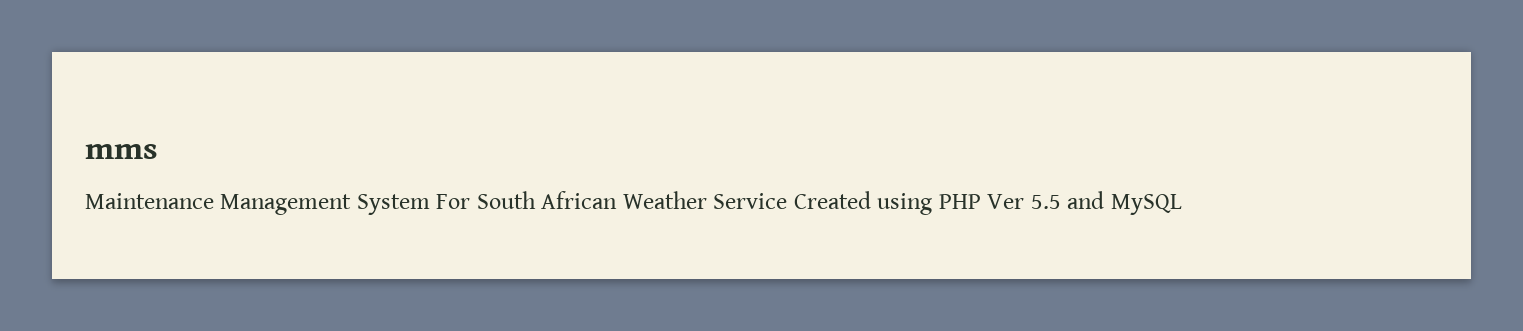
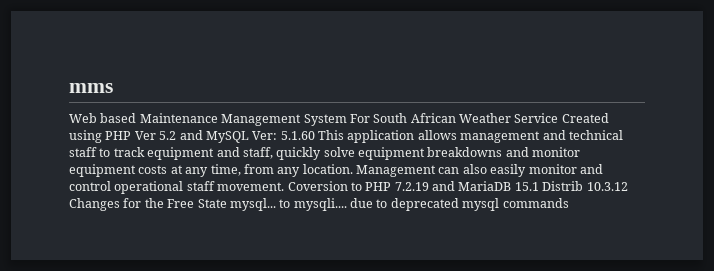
(158, 151) none -> [69,113,137,123] Web based
[1030,195,1061,209] 5.5 -> [159,131,177,140] 5.2
(1182, 204) none -> [252,130,623,143] [69,147,581,160] [69,164,603,177] [69,181,628,194] [69,198,569,211] Ver: 5.1.60 This application allows management and technical staff to track equipment and staff, quickly solve equipment breakdowns and monitor equipment costs at any time, from any location. Management can also easily monitor and control operational staff movement. Coversion to PHP 7.2.19 and MariaDB 15.1 Distrib 10.3.12 Changes for the Free State mysql... to mysqli.... due to deprecated mysql commands

